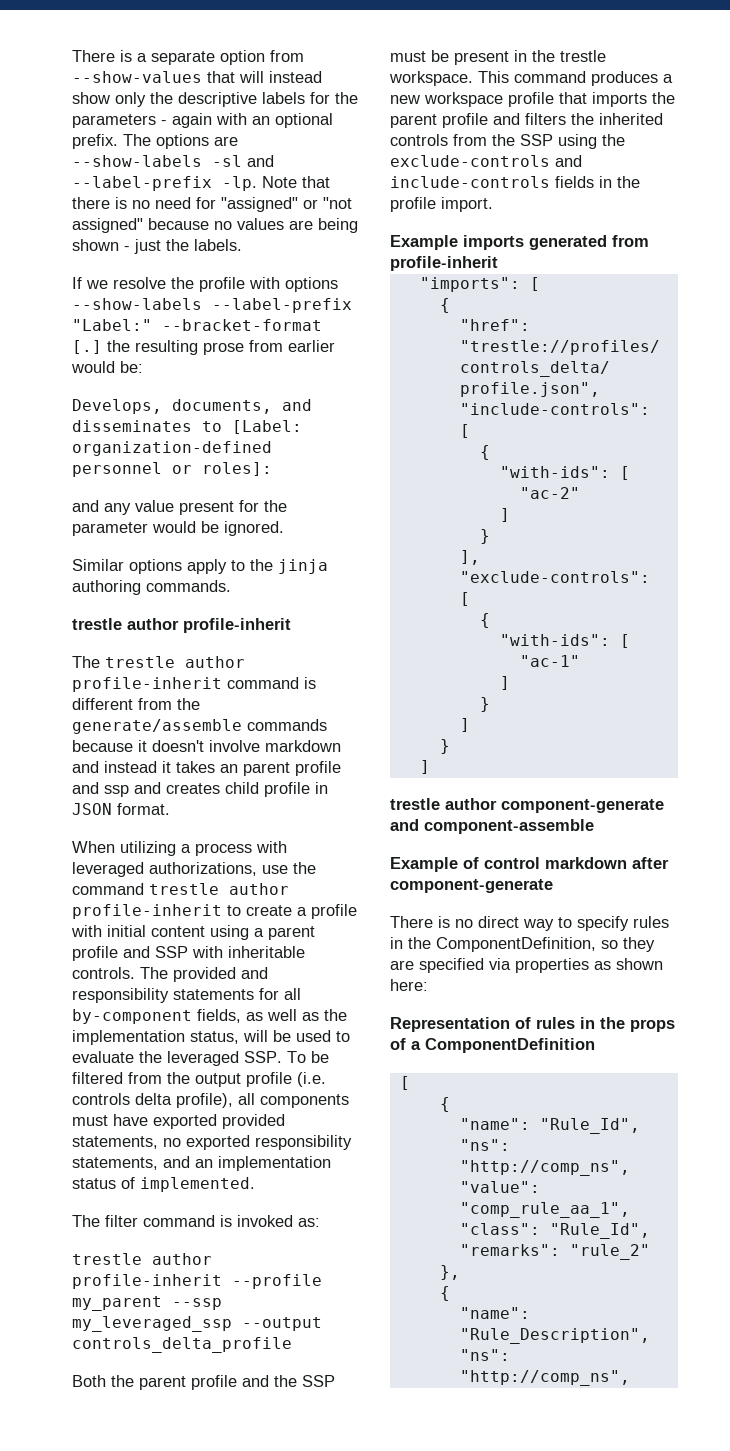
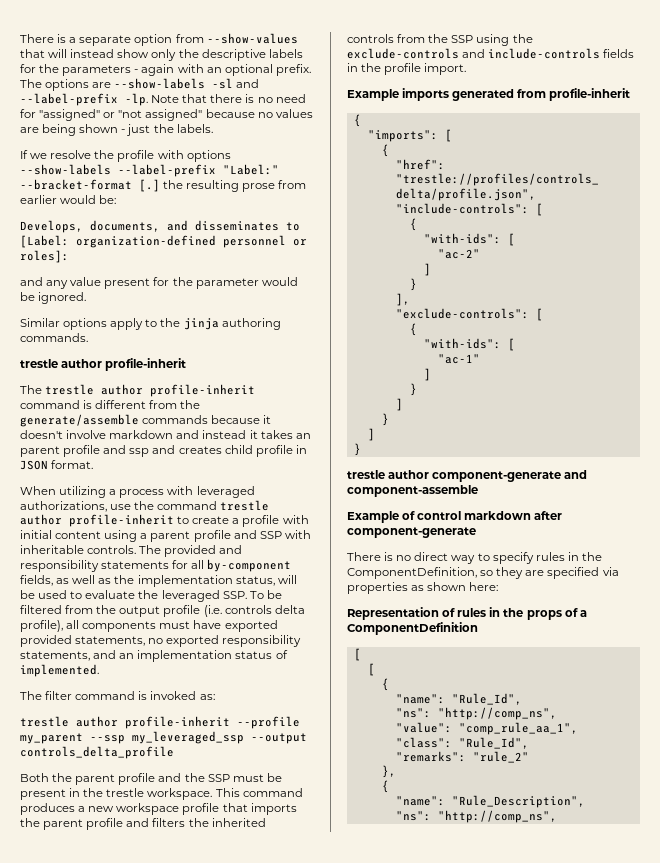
(498, 263) none -> [353,114,361,127] // {
(430, 767) none -> [353,443,361,456] // }
(410, 1083) none -> [367,663,375,676] // [

